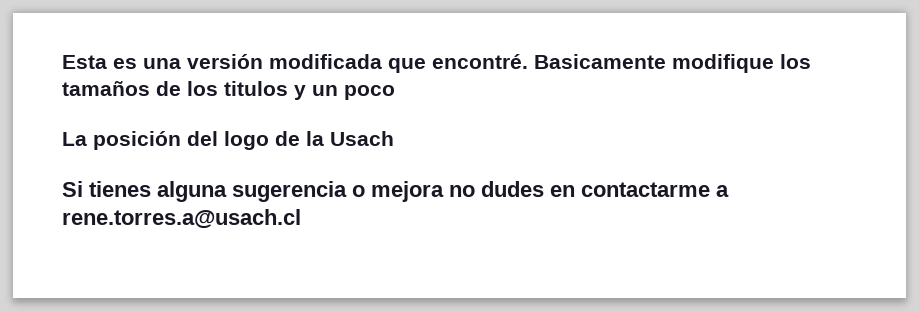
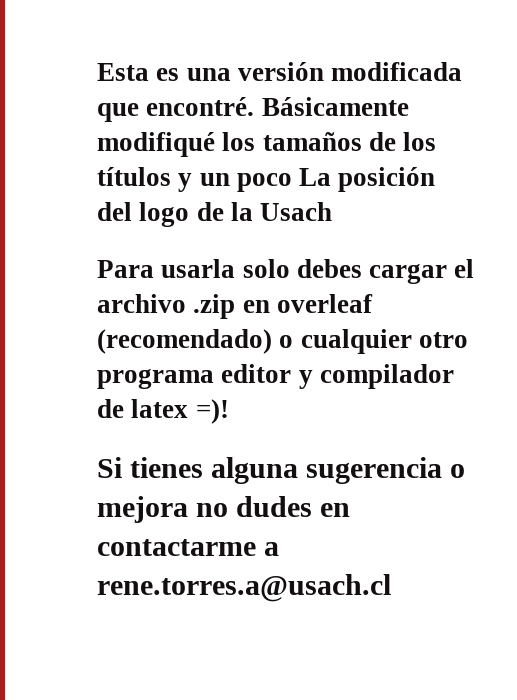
[534,54,774,73] Basicamente modifique -> [261,97,409,116] [97,132,215,157] Básicamente modifiqué
[224,81,288,96] titulos -> [97,167,171,186] títulos
(395, 92) // -> (292, 182) none
(394, 138) none -> [97,259,475,284] [97,294,373,319] [97,329,468,354] [97,364,454,389] [97,399,229,424] // Para usarla solo debes cargar el archivo .zip en overleaf (recomendado) o cualquier otro programa editor y compilador de latex =)!

